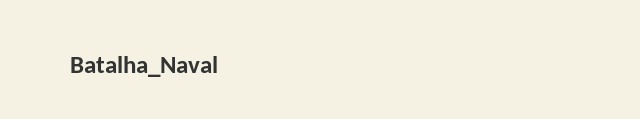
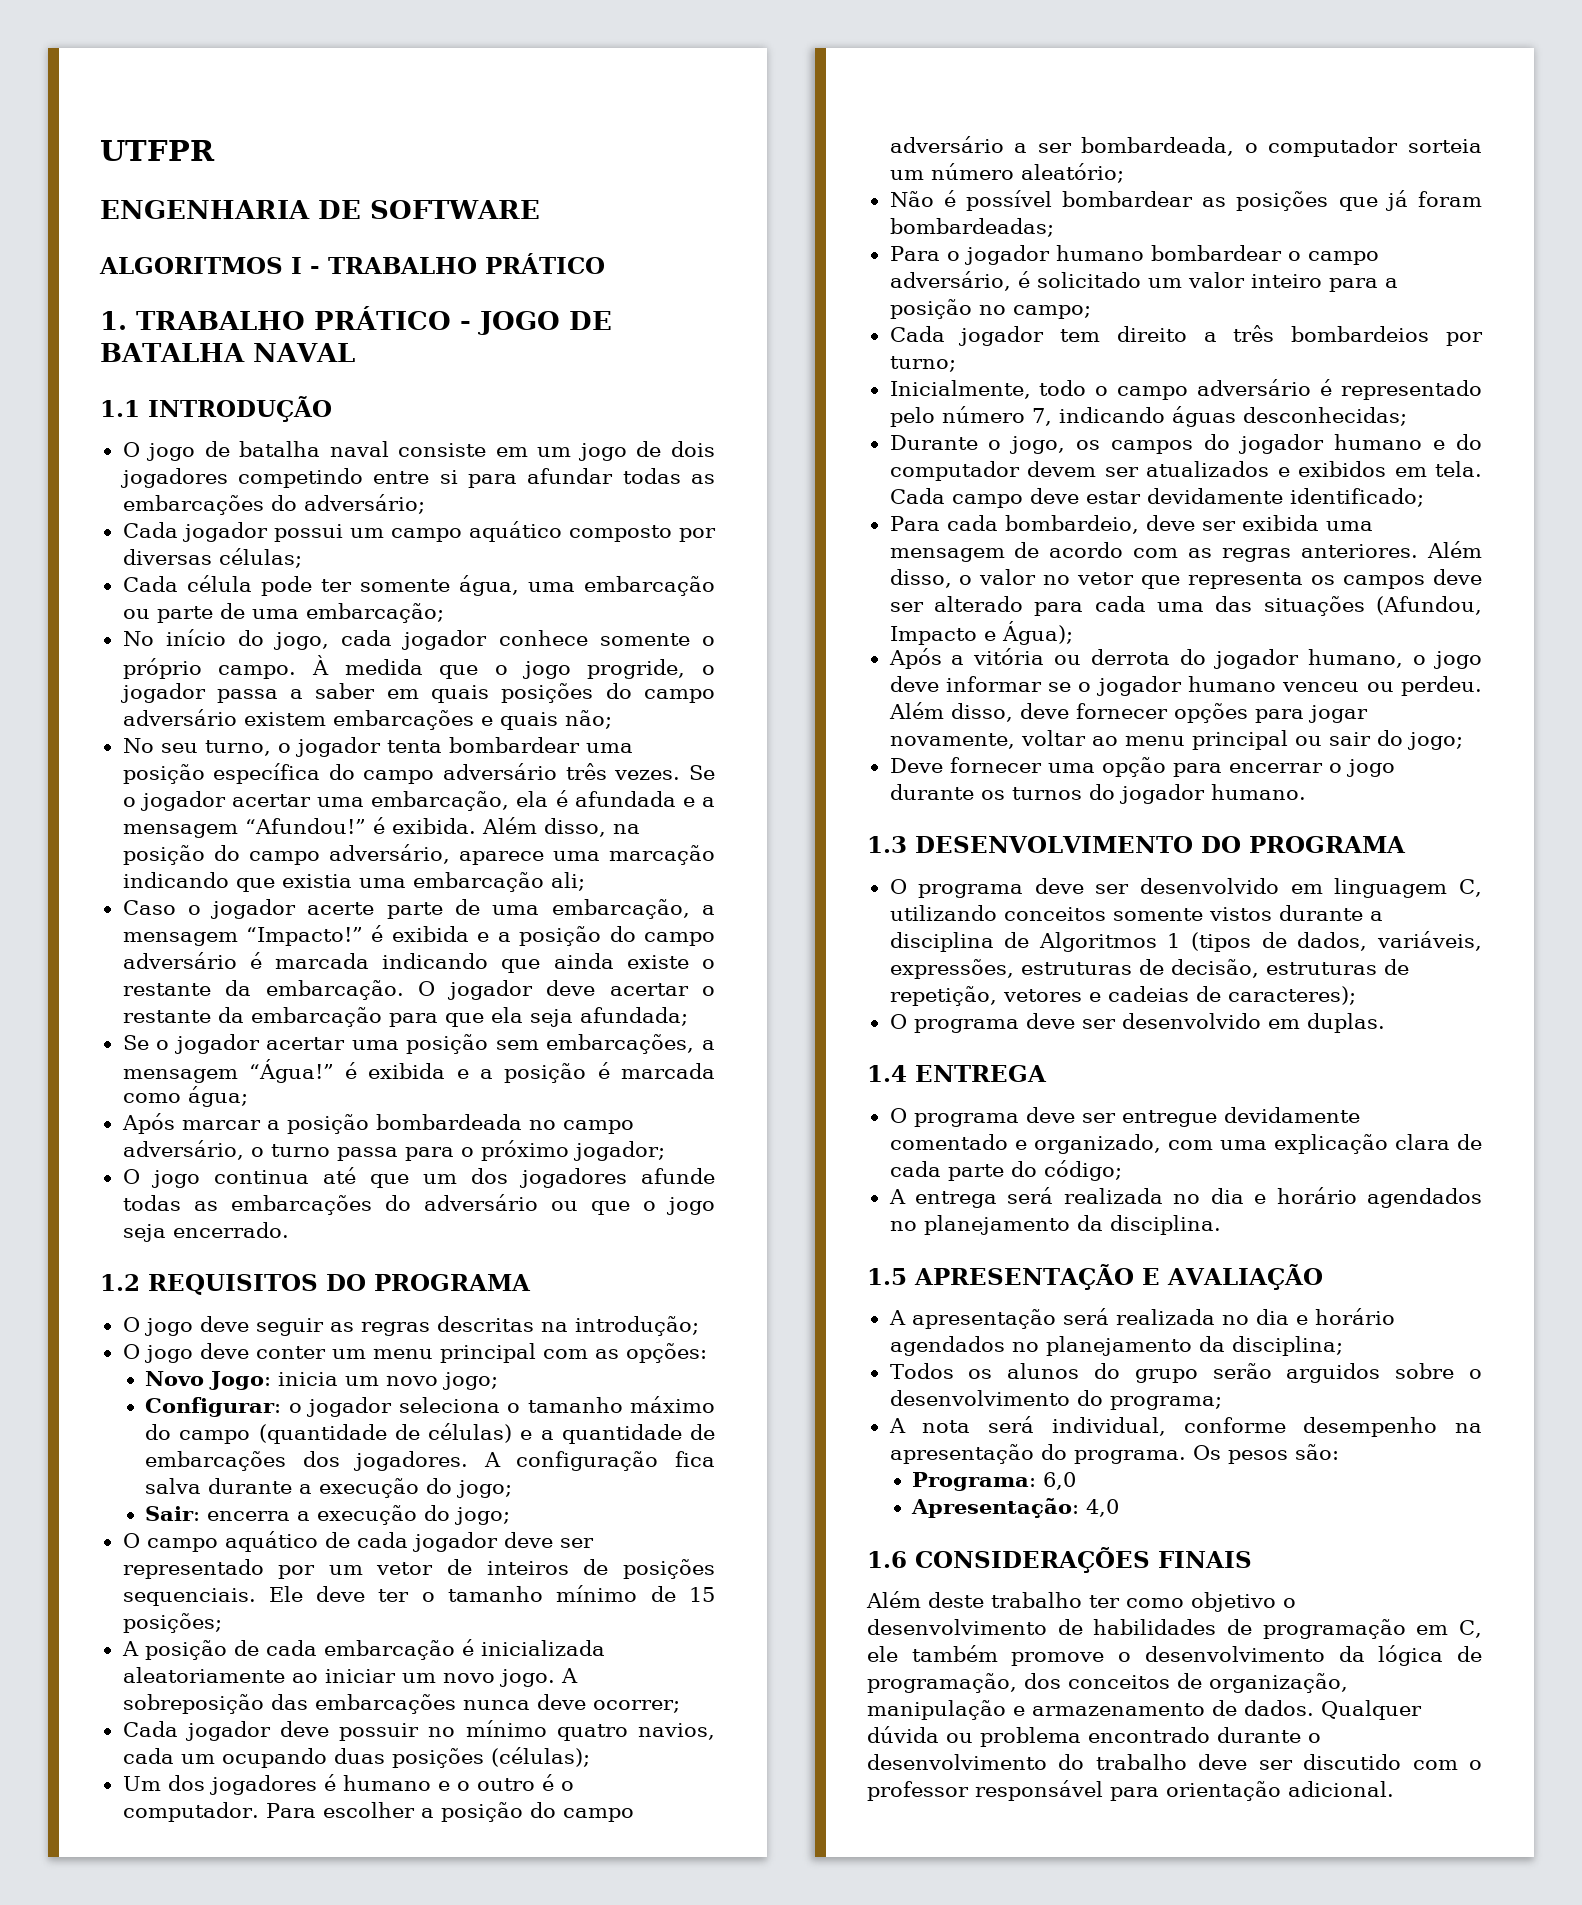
[70,56,218,77] Batalha_Naval -> [100,140,215,161] [100,200,540,219] [99,253,605,274] [100,306,612,335] [100,343,355,362] [100,396,332,422] [122,441,715,461] [119,468,716,488] [122,494,425,515] [122,521,716,542] [122,548,302,568] [122,575,716,596] [122,603,444,623] [122,629,715,650] [122,655,715,679] [119,683,715,703] [122,709,612,730] [122,737,633,757] [122,763,715,784] [122,790,715,811] [122,817,640,838] [122,844,715,865] [122,872,585,892] [122,899,715,919] [122,925,715,946] [122,952,716,973] [122,980,715,1000] [122,1007,688,1027] [122,1034,715,1054] [122,1059,715,1083] [122,1086,248,1107] [121,1113,634,1134] [122,1140,665,1161] [122,1167,715,1188] [122,1194,715,1215] [122,1222,289,1242] [100,1274,531,1295] [122,1316,699,1336] [122,1343,707,1363] [145,1371,499,1390] [145,1396,715,1417] [145,1423,715,1444] [145,1451,715,1471] [145,1478,513,1498] [145,1505,511,1525] [122,1531,594,1552] [122,1559,716,1579] [122,1585,715,1606] [122,1613,222,1633] [121,1639,605,1660] [122,1667,578,1687] [122,1694,680,1714] [122,1720,716,1741] [122,1747,590,1768] [122,1774,574,1795] [122,1802,634,1822] [889,136,1482,157] [889,163,1124,183] [889,190,1482,211] [889,218,1054,237] [889,245,1379,265] [889,271,1398,292] [889,299,1091,319] [889,325,1483,346] [889,356,956,372] [889,379,1482,400] [889,406,1407,427] [889,434,1482,454] [889,461,1482,481] [889,488,1424,508] [889,515,1373,534] [889,541,1482,562] [889,569,1482,589] [889,596,1482,616] [889,621,1073,645] [888,648,1482,669] [889,676,1482,696] [888,702,1368,723] [889,730,1463,750] [889,757,1395,777] [889,784,1306,804] [867,836,1406,853] [889,878,1483,898] [889,905,1383,921] [889,931,1482,952] [889,959,1409,979] [889,986,1356,1006] [889,1013,1385,1033] [867,1065,1047,1082] [889,1107,1360,1127] [889,1134,1482,1154] [889,1160,1122,1181] [888,1187,1482,1208] [889,1215,1221,1235] [867,1264,1323,1290] [888,1308,1395,1329] [889,1336,1343,1356] [889,1363,1482,1383] [889,1390,1222,1410] [888,1416,1482,1437] [889,1444,1339,1464] [912,1472,1077,1491] [911,1498,1120,1518] [867,1547,1252,1573] [866,1591,1296,1612] [867,1619,1483,1639] [867,1645,1482,1666] [867,1673,1348,1693] [867,1700,1422,1720] [867,1726,1321,1747] [867,1754,1482,1770] [867,1780,1394,1801] UTFPR // ENGENHARIA DE SOFTWARE // ALGORITMOS I - TRABALHO PRÁTICO // 1. TRABALHO PRÁTICO - JOGO DE BATALHA NAVAL // 1.1 INTRODUÇÃO // O jogo de batalha naval consiste em um jogo de dois jogadores competindo entre si para afundar todas as embarcações do adversário; // Cada jogador possui um campo aquático composto por diversas células; // Cada célula pode ter somente água, uma embarcação ou parte de uma embarcação; // No início do jogo, cada jogador conhece somente o próprio campo. À medida que o jogo progride, o jogador passa a saber em quais posições do campo adversário existem embarcações e quais não; // No seu turno, o jogador tenta bombardear uma posição específica do campo adversário três vezes. Se o jogador acertar uma embarcação, ela é afundada e a mensagem “Afundou!” é exibida. Além disso, na posição do campo adversário, aparece uma marcação indicando que existia uma embarcação ali; // Caso o jogador acerte parte de uma embarcação, a mensagem “Impacto!” é exibida e a posição do campo adversário é marcada indicando que ainda existe o restante da embarcação. O jogador deve acertar o restante da embarcação para que ela seja afundada; // Se o jogador acertar uma posição sem embarcações, a mensagem “Água!” é exibida e a posição é marcada como água; // Após marcar a posição bombardeada no campo adversário, o turno passa para o próximo jogador; // O jogo continua até que um dos jogadores afunde todas as embarcações do adversário ou que o jogo seja encerrado. // 1.2 REQUISITOS DO PROGRAMA // O jogo deve seguir as regras descritas na introdução; // O jogo deve conter um menu principal com as opções: // Novo Jogo: inicia um novo jogo; // Configurar: o jogador seleciona o tamanho máximo do campo (quantidade de células) e a quantidade de embarcações dos jogadores. A configuração fica salva durante a execução do jogo; // Sair: encerra a execução do jogo; // O campo aquático de cada jogador deve ser representado por um vetor de inteiros de posições sequenciais. Ele deve ter o tamanho mínimo de 15 posições; // A posição de cada embarcação é inicializada aleatoriamente ao iniciar um novo jogo. A sobreposição das embarcações nunca deve ocorrer; // Cada jogador deve possuir no mínimo quatro navios, cada um ocupando duas posições (células); // Um dos jogadores é humano e o outro é o computador. Para escolher a posição do campo adversário a ser bombardeada, o computador sorteia um número aleatório; // Não é possível bombardear as posições que já foram bombardeadas; // Para o jogador humano bombardear o campo adversário, é solicitado um valor inteiro para a posição no campo; // Cada jogador tem direito a três bombardeios por turno; // Inicialmente, todo o campo adversário é representado pelo número 7, indicando águas desconhecidas; // Durante o jogo, os campos do jogador humano e do computador devem ser atualizados e exibidos em tela. Cada campo deve estar devidamente identificado; // Para cada bombardeio, deve ser exibida uma mensagem de acordo com as regras anteriores. Além disso, o valor no vetor que representa os campos deve ser alterado para cada uma das situações (Afundou, Impacto e Água); // Após a vitória ou derrota do jogador humano, o jogo deve informar se o jogador humano venceu ou perdeu. Além disso, deve fornecer opções para jogar novamente, voltar ao menu principal ou sair do jogo; // Deve fornecer uma opção para encerrar o jogo durante os turnos do jogador humano. // 1.3 DESENVOLVIMENTO DO PROGRAMA // O programa deve ser desenvolvido em linguagem C, utilizando conceitos somente vistos durante a disciplina de Algoritmos 1 (tipos de dados, variáveis, expressões, estruturas de decisão, estruturas de repetição, vetores e cadeias de caracteres); // O programa deve ser desenvolvido em duplas. // 1.4 ENTREGA // O programa deve ser entregue devidamente comentado e organizado, com uma explicação clara de cada parte do código; // A entrega será realizada no dia e horário agendados no planejamento da disciplina. // 1.5 APRESENTAÇÃO E AVALIAÇÃO // A apresentação será realizada no dia e horário agendados no planejamento da disciplina; // Todos os alunos do grupo serão arguidos sobre o desenvolvimento do programa; // A nota será individual, conforme desempenho na apresentação do programa. Os pesos são: // Programa: 6,0 // Apresentação: 4,0 // 1.6 CONSIDERAÇÕES FINAIS // Além deste trabalho ter como objetivo o desenvolvimento de habilidades de programação em C, ele também promove o desenvolvimento da lógica de programação, dos conceitos de organização, manipulação e armazenamento de dados. Qualquer dúvida ou problema encontrado durante o desenvolvimento do trabalho deve ser discutido com o professor responsável para orientação adicional.

